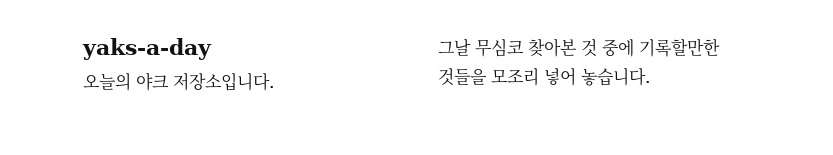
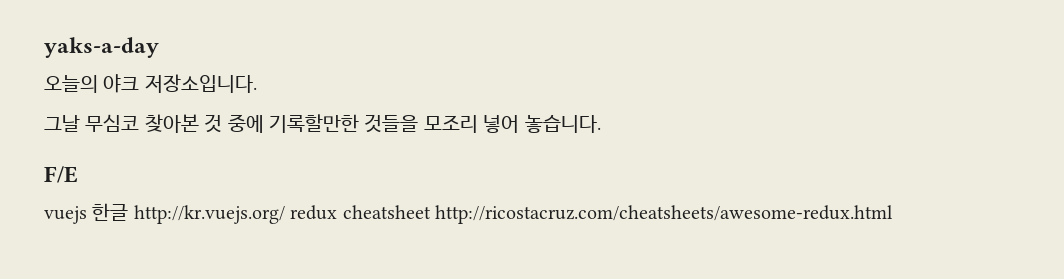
(650, 77) none -> [44,166,78,183] [44,203,893,224] // F/E // vuejs 한글 http://kr.vuejs.org/ redux cheatsheet http://ricostacruz.com/cheatsheets/awesome-redux.html

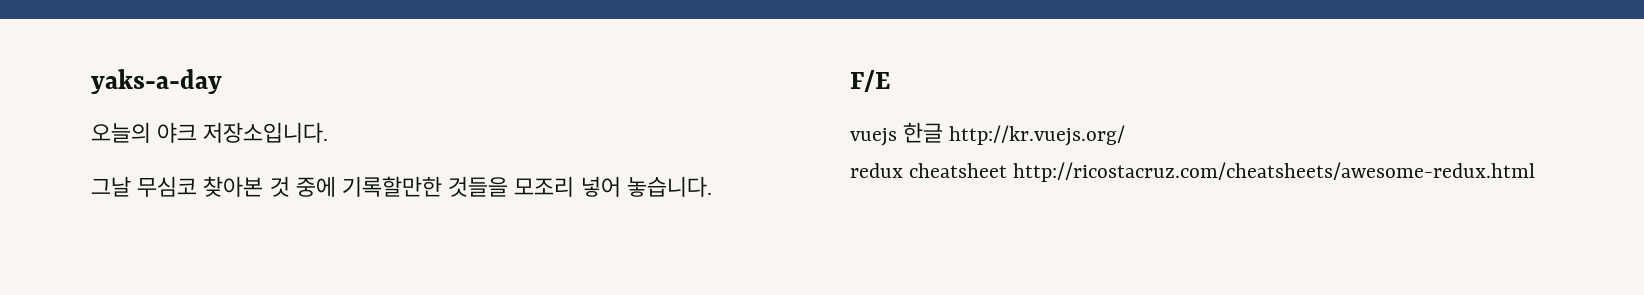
(285, 214) none -> (1126, 135) //

